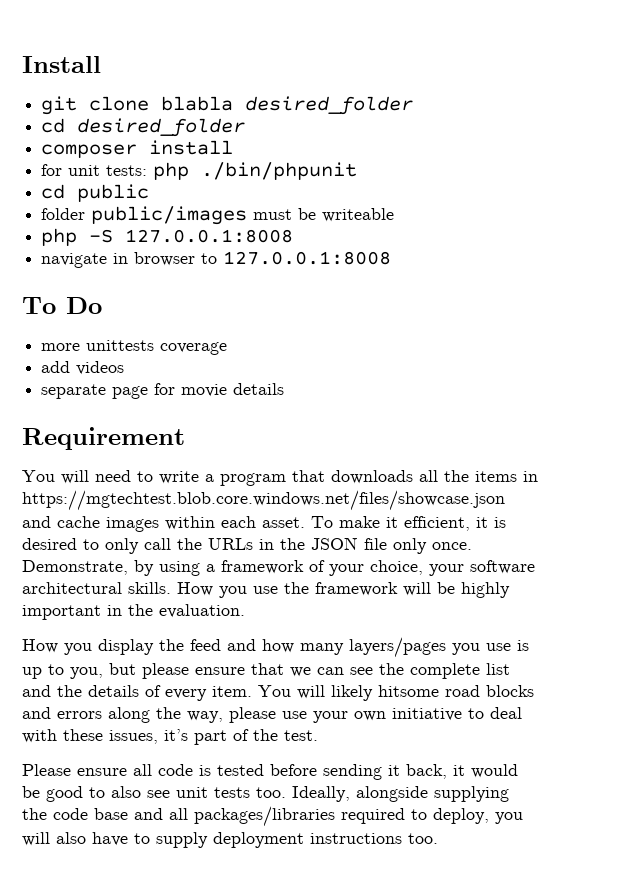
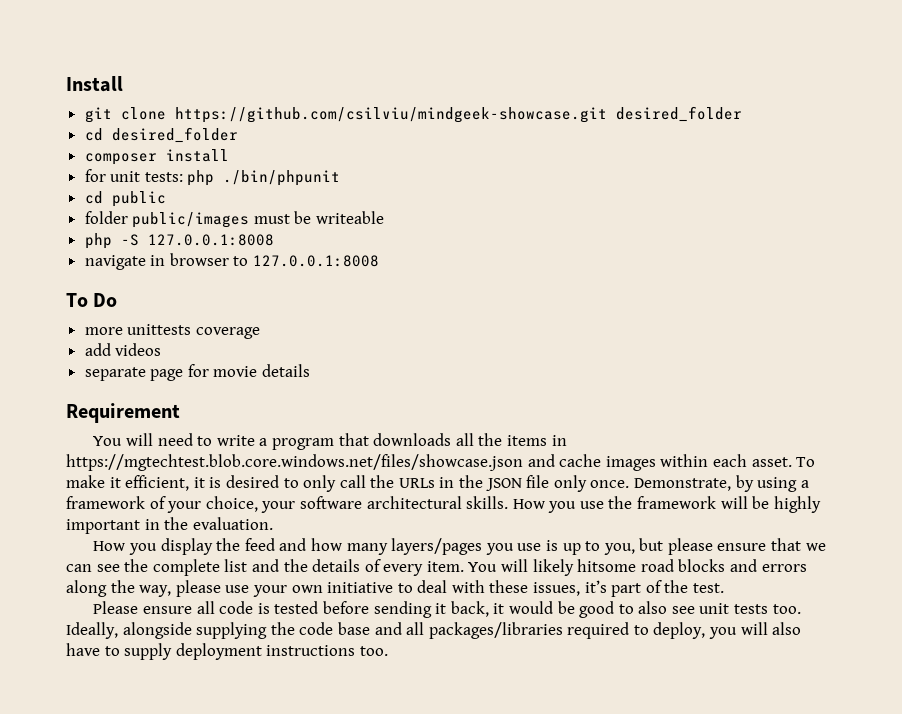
[161,96,234,111] blabla -> [174,107,607,123] https://github.com/csilviu/mindgeek-showcase.git

